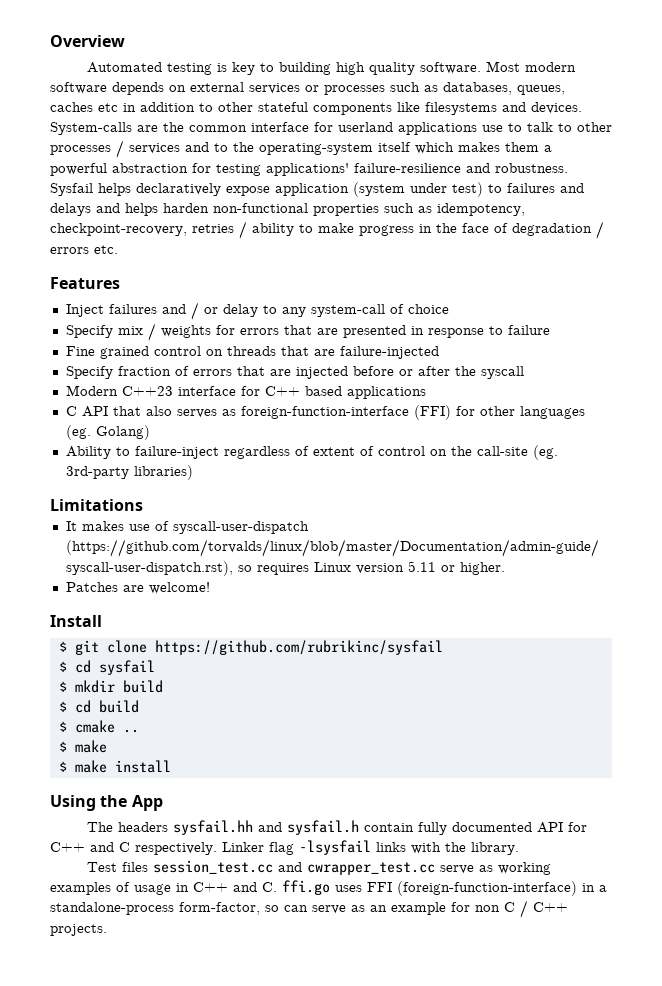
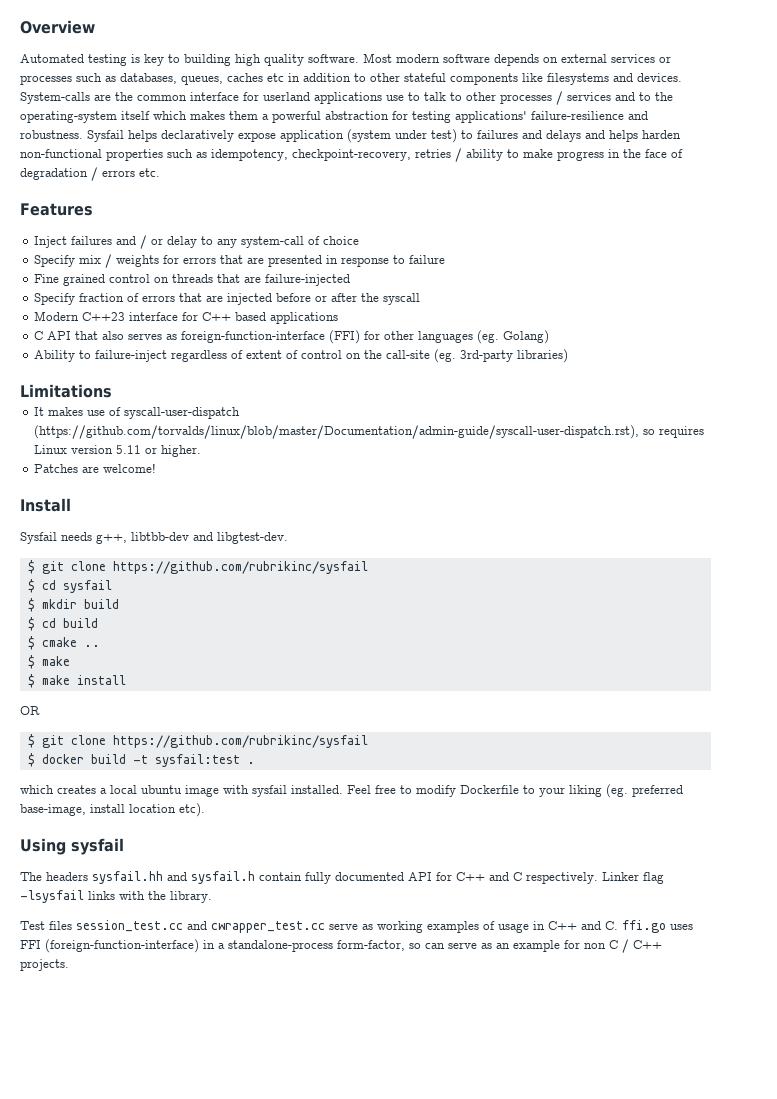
(102, 621) none -> [20,532,288,544] // Sysfail needs g++, libtbb-dev and libgtest-dev.
(171, 766) none -> [20,706,40,715] [27,734,368,748] [27,753,255,767] [20,784,683,798] [20,803,205,817] // OR // $ git clone https://github.com/rubrikinc/sysfail // $ docker build -t sysfail:test . // which creates a local ubuntu image with sysfail installed. Feel free to modify Dockerfile to your liking (eg. preferred base-image, install location etc).
[100,795,163,811] the App -> [71,838,124,855] sysfail

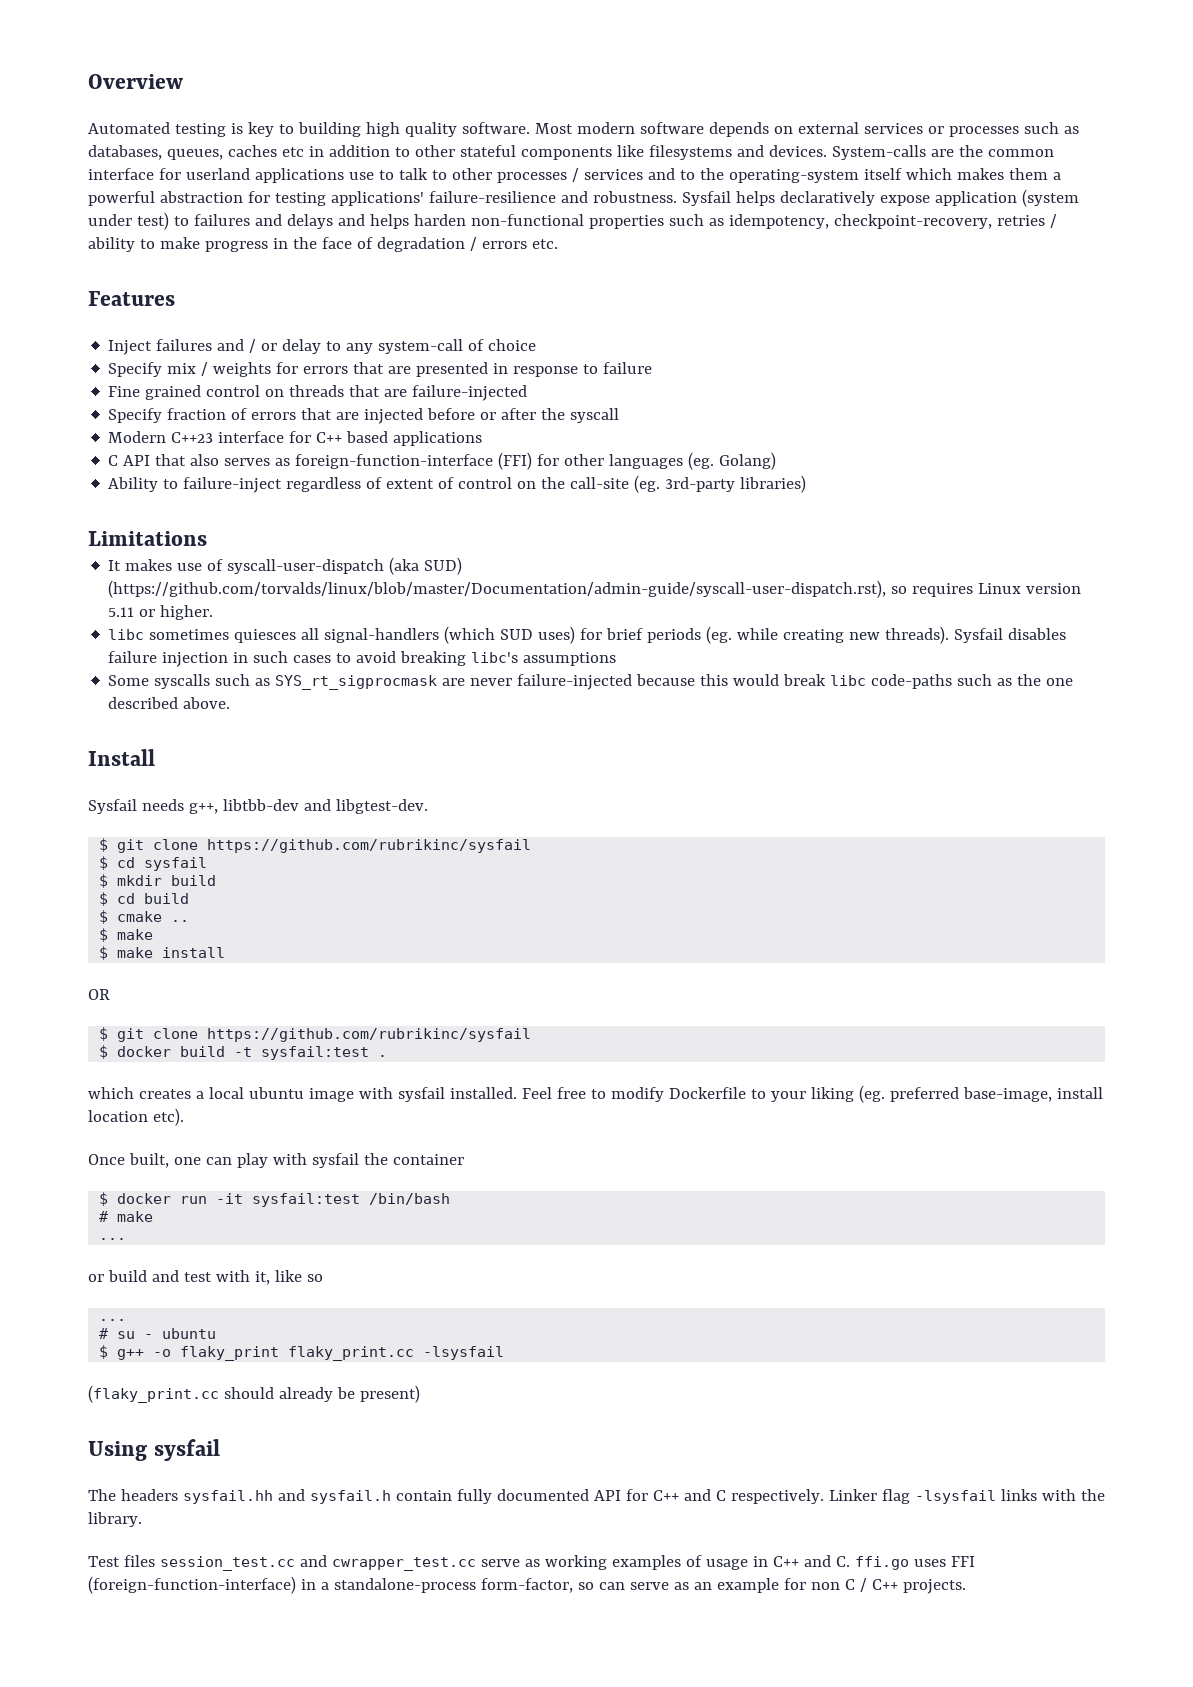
(241, 413) none -> [389,557,463,575] (aka SUD)
[34,463,157,473] Patches are welcome! -> [108,626,1067,644] [108,651,617,667] [108,674,1074,690] [108,697,231,709] libc sometimes quiesces all signal-handlers (which SUD uses) for brief periods (eg. while creating new threads). Sysfail disables failure injection in such cases to avoid breaking libc's assumptions // Some syscalls such as SYS_rt_sigprocmask are never failure-injected because this would break libc code-paths such as the one described above.
(205, 810) none -> [88,1153,464,1168] [99,1192,451,1207] [99,1211,154,1222] [99,1238,127,1240] [88,1270,323,1285] [99,1319,127,1321] [99,1328,217,1339] [99,1345,505,1361] [88,1385,420,1403] // Once built, one can play with sysfail the container // $ docker run -it sysfail:test /bin/bash // # make // ... // or build and test with it, like so // ... // # su - ubuntu // $ g++ -o flaky_print flaky_print.cc -lsysfail // (flaky_print.cc should already be present)

